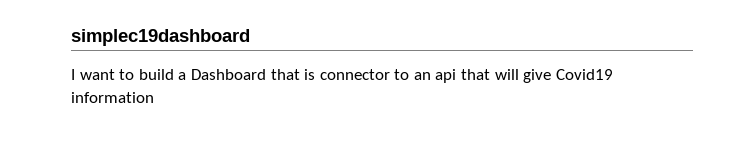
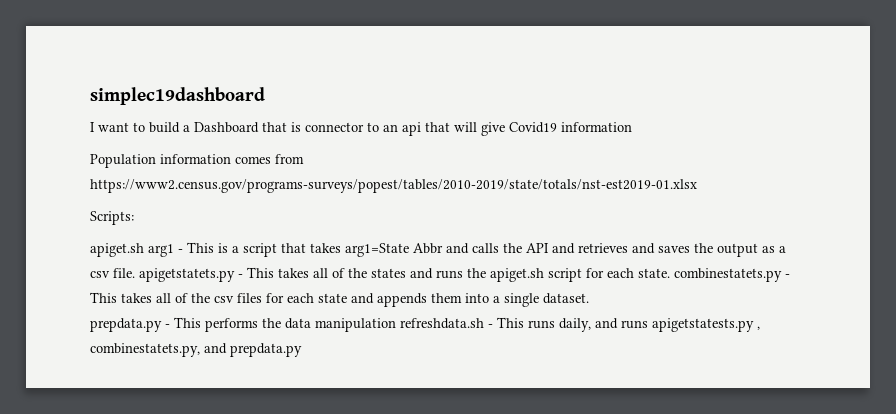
(154, 97) none -> [90,154,304,168] [90,179,697,193] [90,211,134,225] [90,242,786,257] [90,267,790,282] [90,292,589,307] [90,317,760,332] [90,343,302,357] // Population information comes from https://www2.census.gov/programs-surveys/popest/tables/2010-2019/state/totals/nst-est2019-01.xlsx // Scripts: // apiget.sh arg1 - This is a script that takes arg1=State Abbr and calls the API and retrieves and saves the output as a csv file. apigetstatets.py - This takes all of the states and runs the apiget.sh script for each state. combinestatets.py - This takes all of the csv files for each state and appends them into a single dataset. // prepdata.py - This performs the data manipulation refreshdata.sh - This runs daily, and runs apigetstatests.py , combinestatets.py, and prepdata.py

